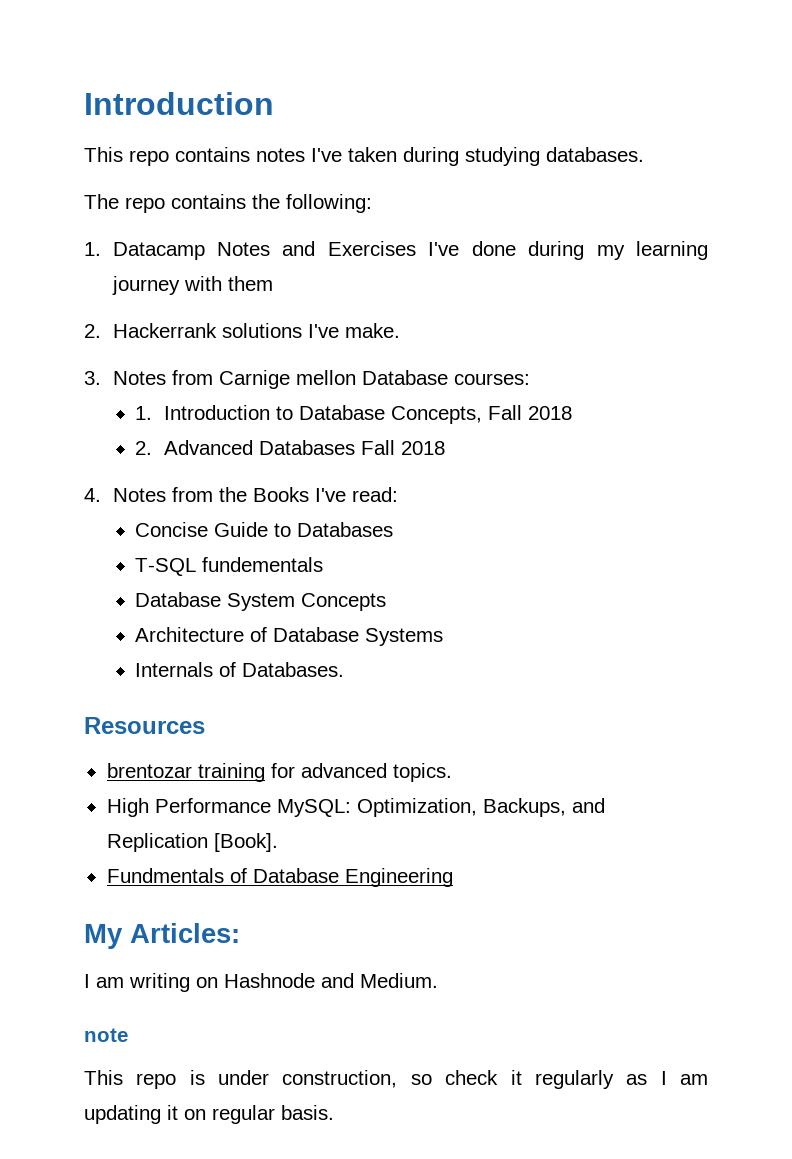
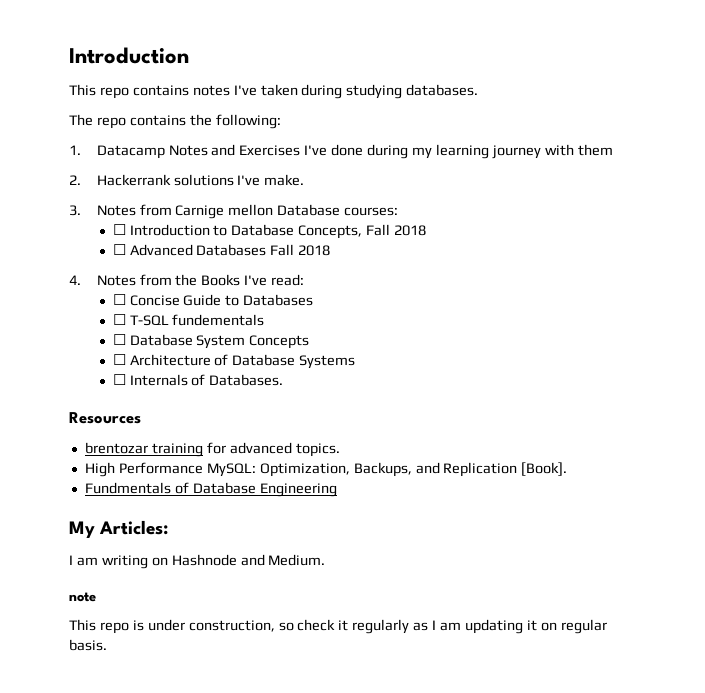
[135,406,153,420] 1. -> [112,224,126,235] ☐
[135,441,153,455] 2. -> [112,244,126,255] ☐
(398, 494) none -> [112,294,126,305] ☐
(394, 529) none -> [112,314,126,325] ☐
(324, 564) none -> [112,334,126,345] ☐
(387, 602) none -> [112,354,126,365] ☐
(444, 637) none -> [112,374,126,385] ☐

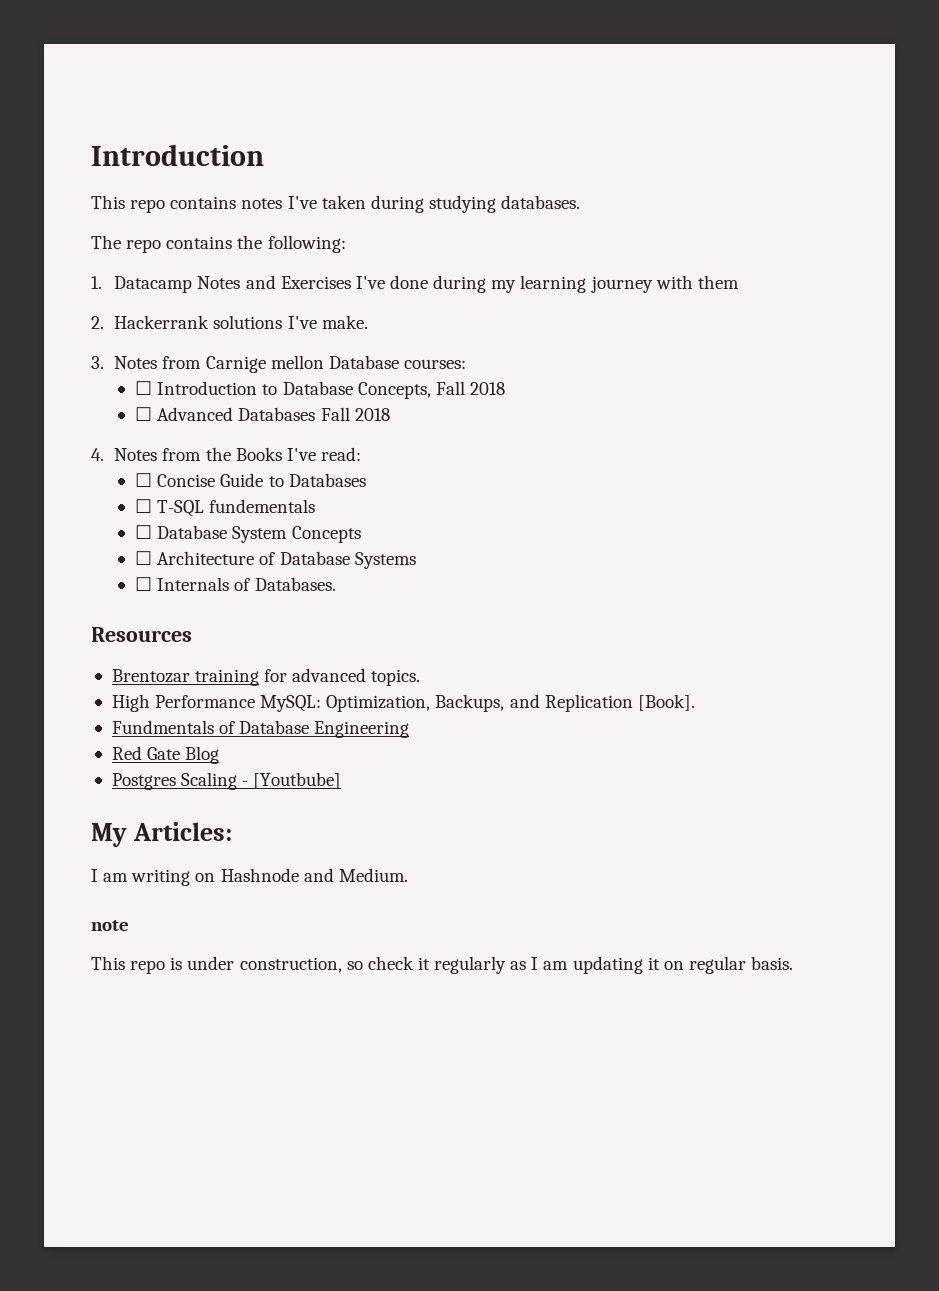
[84,442,148,454] brentozar -> [111,669,190,683] Brentozar
(337, 490) none -> [111,746,220,764] [111,772,342,790] // Red Gate Blog // Postgres Scaling - [Youtbube]

